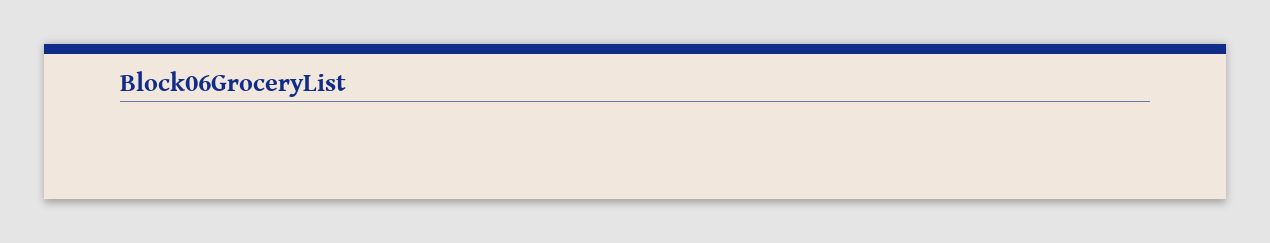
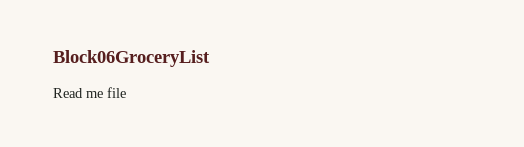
(346, 84) none -> [53,87,126,98] // Read me file

